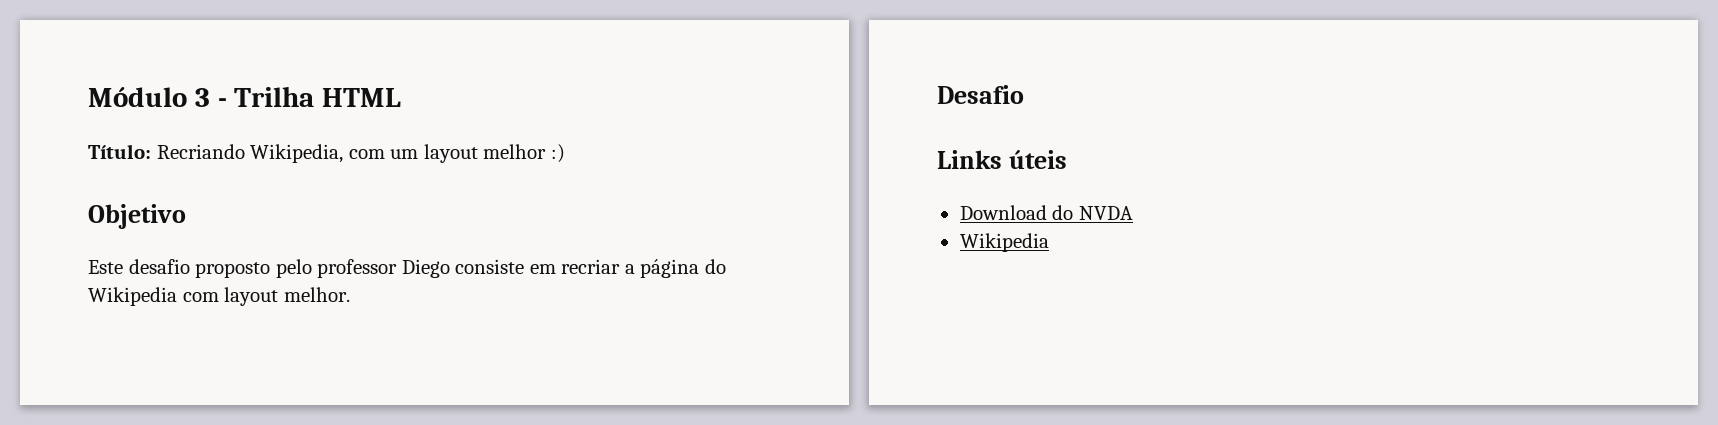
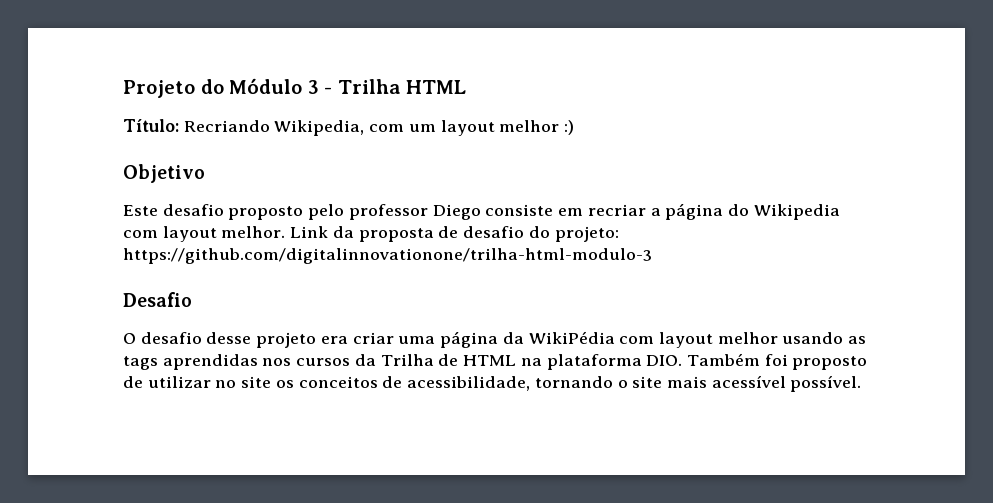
(88, 97) none -> [123,79,224,98] Projeto do
[937,85,1024,104] [937,150,1067,169] [959,205,1133,220] [959,233,1049,252] // Desafio // Links úteis // Download do NVDA // Wikipedia -> [290,226,619,242] [123,248,652,264] [123,292,192,307] [123,331,867,348] [123,353,868,370] [123,375,862,392] Link da proposta de desafio do projeto: https://github.com/digitalinnovationone/trilha-html-modulo-3 // Desafio // O desafio desse projeto era criar uma página da WikiPédia com layout melhor usando as tags aprendidas nos cursos da Trilha de HTML na plataforma DIO. Também foi proposto de utilizar no site os conceitos de acessibilidade, tornando o site mais acessível possível.

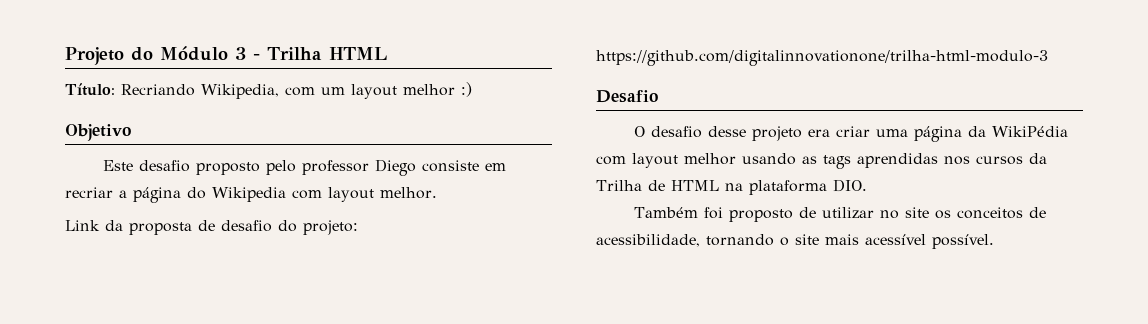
(286, 232) none -> (437, 193) //
(683, 360) none -> (867, 185) //

